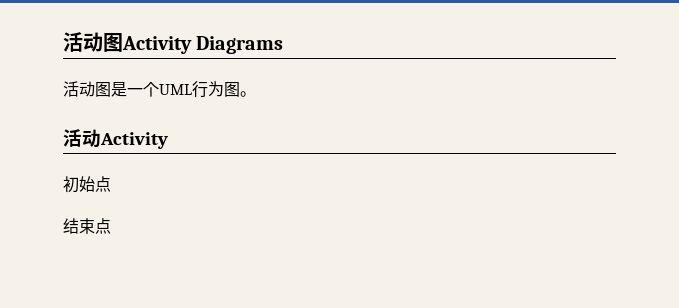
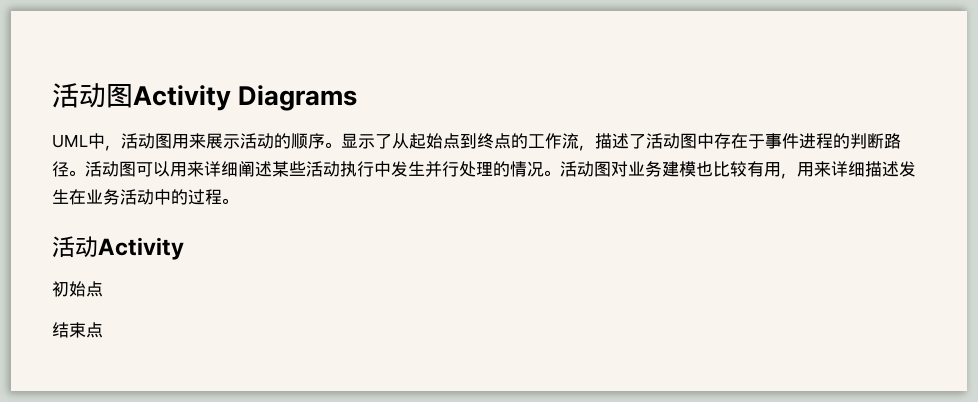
[63,81,240,98] 活动图是一个UML行为图 -> [52,133,901,151] [52,161,916,179] [52,189,222,205] UML中，活动图用来展示活动的顺序。显示了从起始点到终点的工作流，描述了活动图中存在于事件进程的判断路径。活动图可以用来详细阐述某些活动执行中发生并行处理的情况。活动图对业务建模也比较有用，用来详细描述发生在业务活动中的过程

